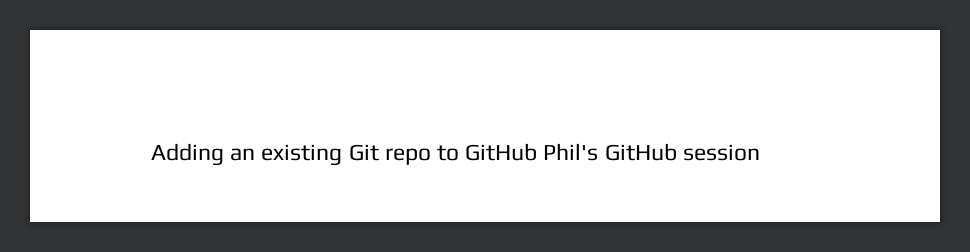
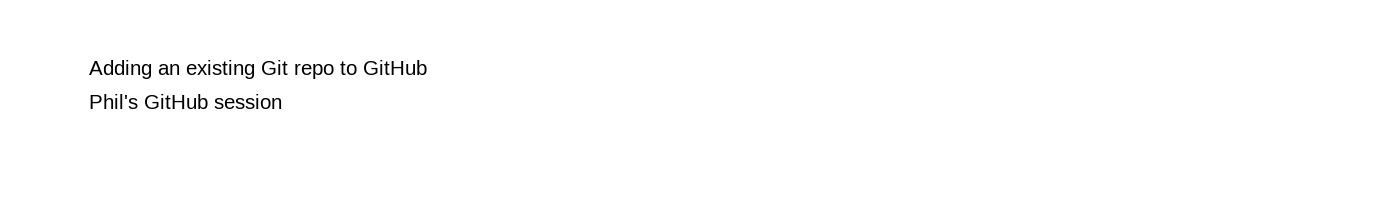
(538, 152) none -> (427, 67) //

